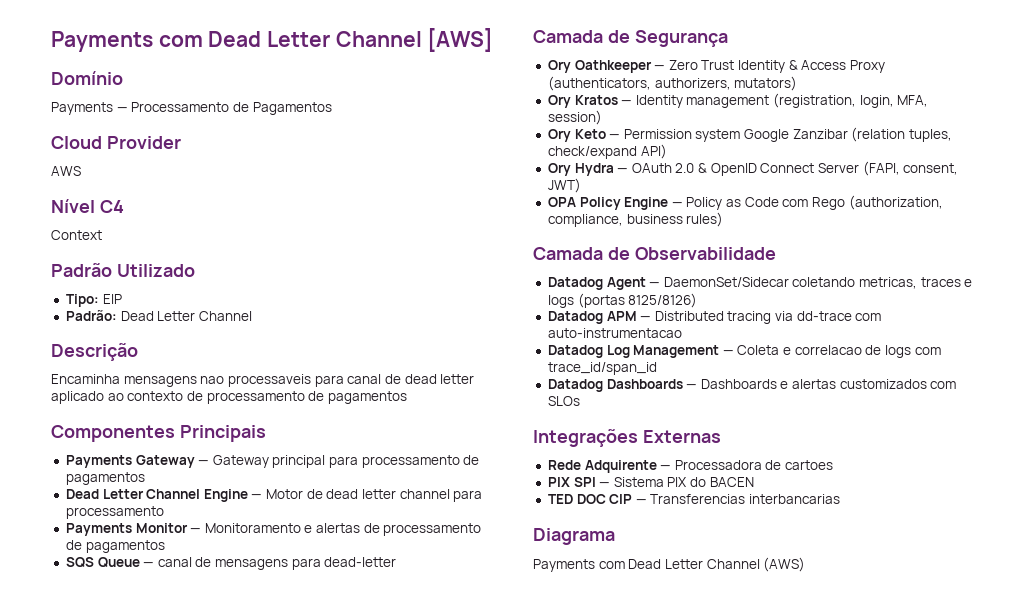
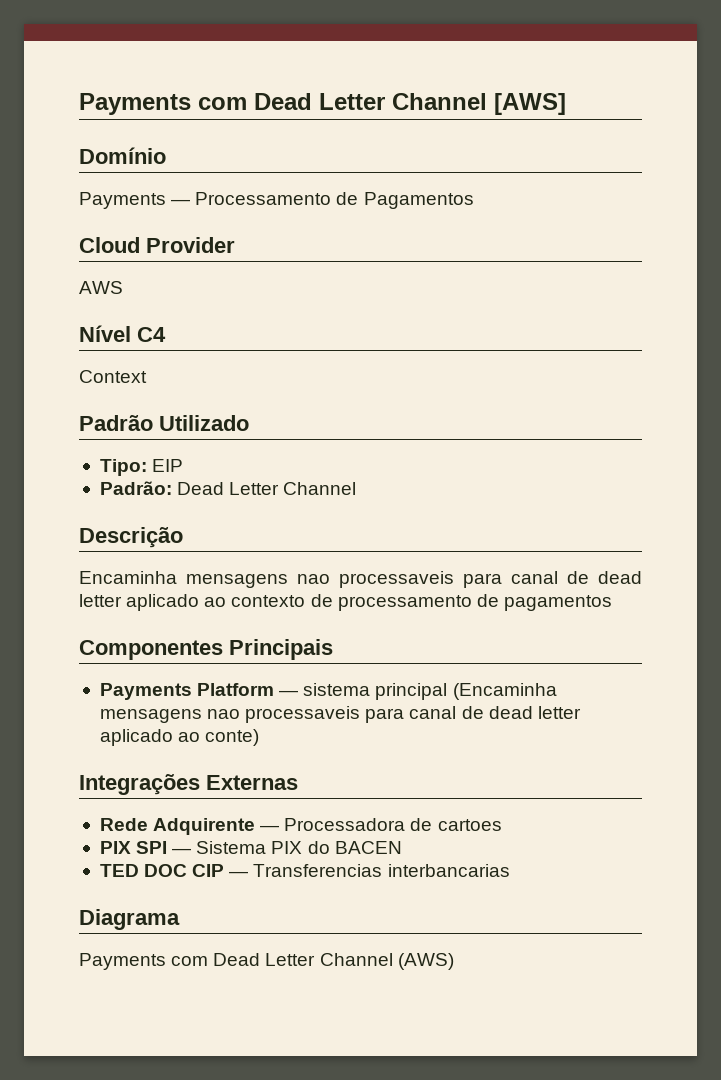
[135,455,480,468] [65,472,145,485] [65,489,483,502] [65,506,164,519] [65,523,482,536] [65,540,165,553] [65,557,397,570] [533,30,728,47] [547,60,886,73] [547,76,798,91] [547,93,929,108] [547,110,602,125] [547,127,953,142] [547,144,667,159] [547,161,959,176] [547,178,581,193] [547,195,943,210] [547,212,724,227] [533,247,776,260] [547,277,973,290] [547,293,698,308] [547,311,882,324] [547,328,682,338] [547,345,941,358] [547,362,657,375] [547,379,957,392] [547,396,580,406] Gateway — Gateway principal para processamento de pagamentos // Dead Letter Channel Engine — Motor de dead letter channel para processamento // Payments Monitor — Monitoramento e alertas de processamento de pagamentos // SQS Queue — canal de mensagens para dead-letter // Camada de Segurança // Ory Oathkeeper — Zero Trust Identity & Access Proxy (authenticators, authorizers, mutators) // Ory Kratos — Identity management (registration, login, MFA, session) // Ory Keto — Permission system Google Zanzibar (relation tuples, check/expand API) // Ory Hydra — OAuth 2.0 & OpenID Connect Server (FAPI, consent, JWT) // OPA Policy Engine — Policy as Code com Rego (authorization, compliance, business rules) // Camada de Observabilidade // Datadog Agent — DaemonSet/Sidecar coletando metricas, traces e logs (portas 8125/8126) // Datadog APM — Distributed tracing via dd-trace com auto-instrumentacao // Datadog Log Management — Coleta e correlacao de logs com trace_id/span_id // Datadog Dashboards — Dashboards e alertas customizados com SLOs -> [197,683,557,700] [99,706,581,723] [99,729,260,746] Platform — sistema principal (Encaminha mensagens nao processaveis para canal de dead letter aplicado ao conte)

